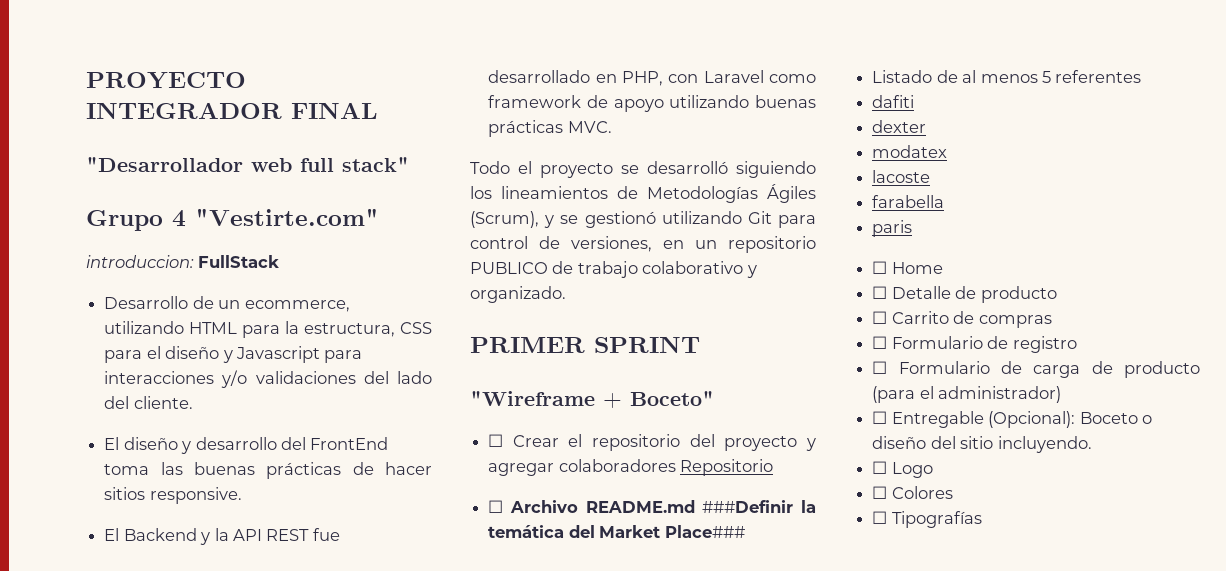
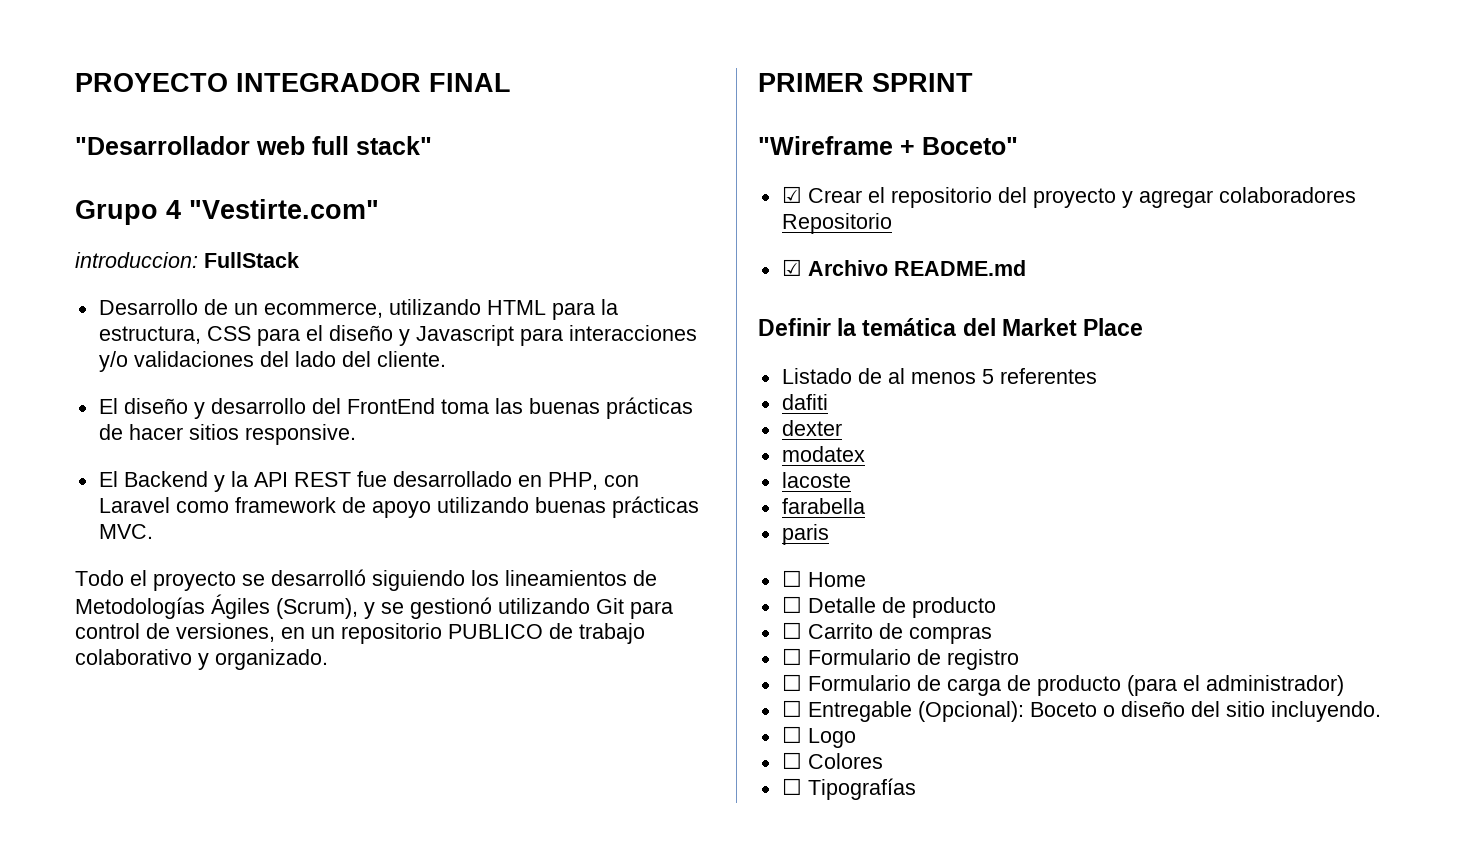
[488,434,504,447] ☐ -> [781,186,802,203] ☑
[488,500,504,513] ☐ -> [781,259,802,276] ☑
[702,500,794,513] ###Definir -> [758,318,831,336] // Definir
[664,525,745,538] Place### -> [1083,318,1144,336] Place

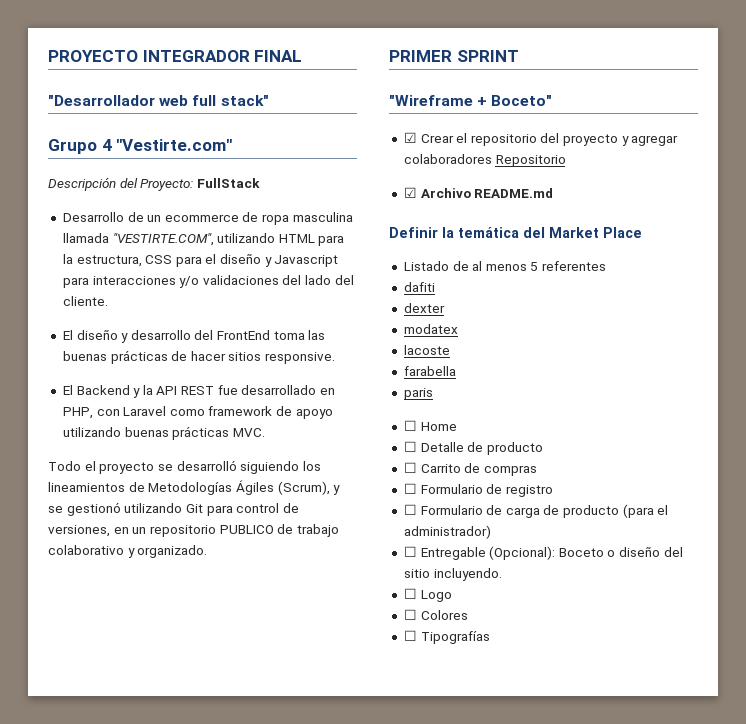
[75,252,198,268] introduccion: -> [48,177,194,191] Descripción del Proyecto:
[263,302,383,318] ecommerce, -> [164,212,353,225] [62,233,214,246] ecommerce de ropa masculina llamada "VESTIRTE.COM",

